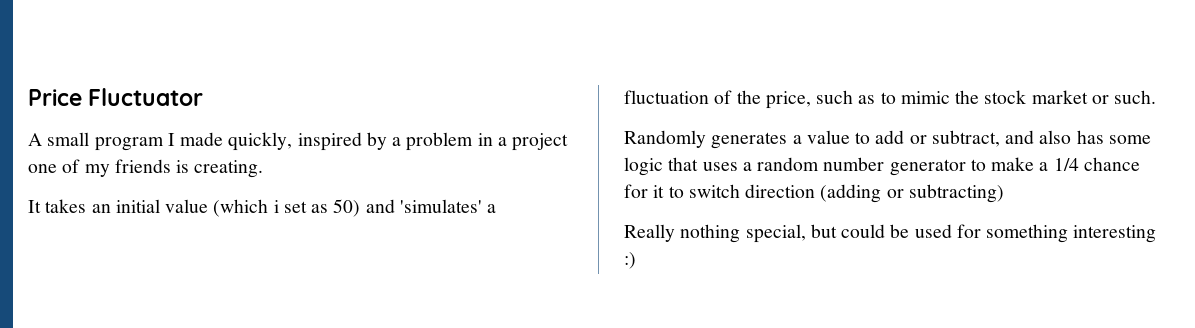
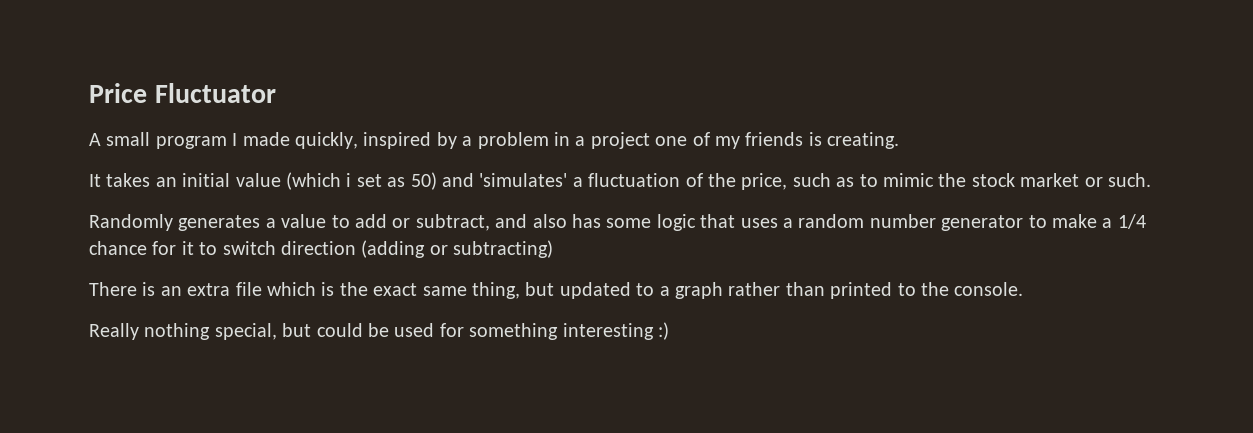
(1004, 193) none -> [89,282,1024,299] // There is an extra file which is the exact same thing, but updated to a graph rather than printed to the console.

